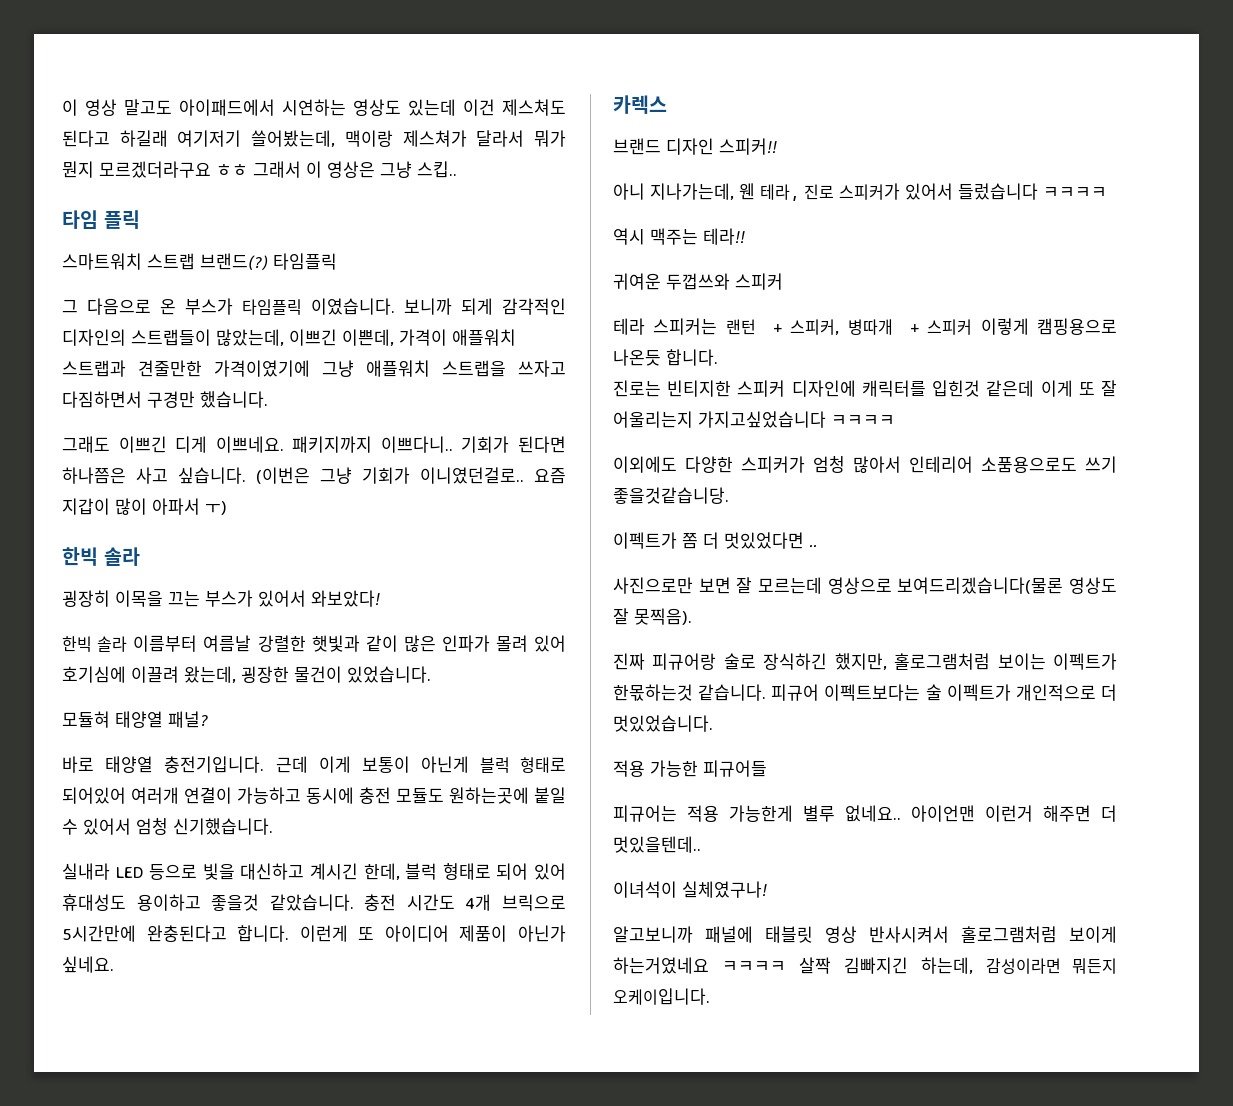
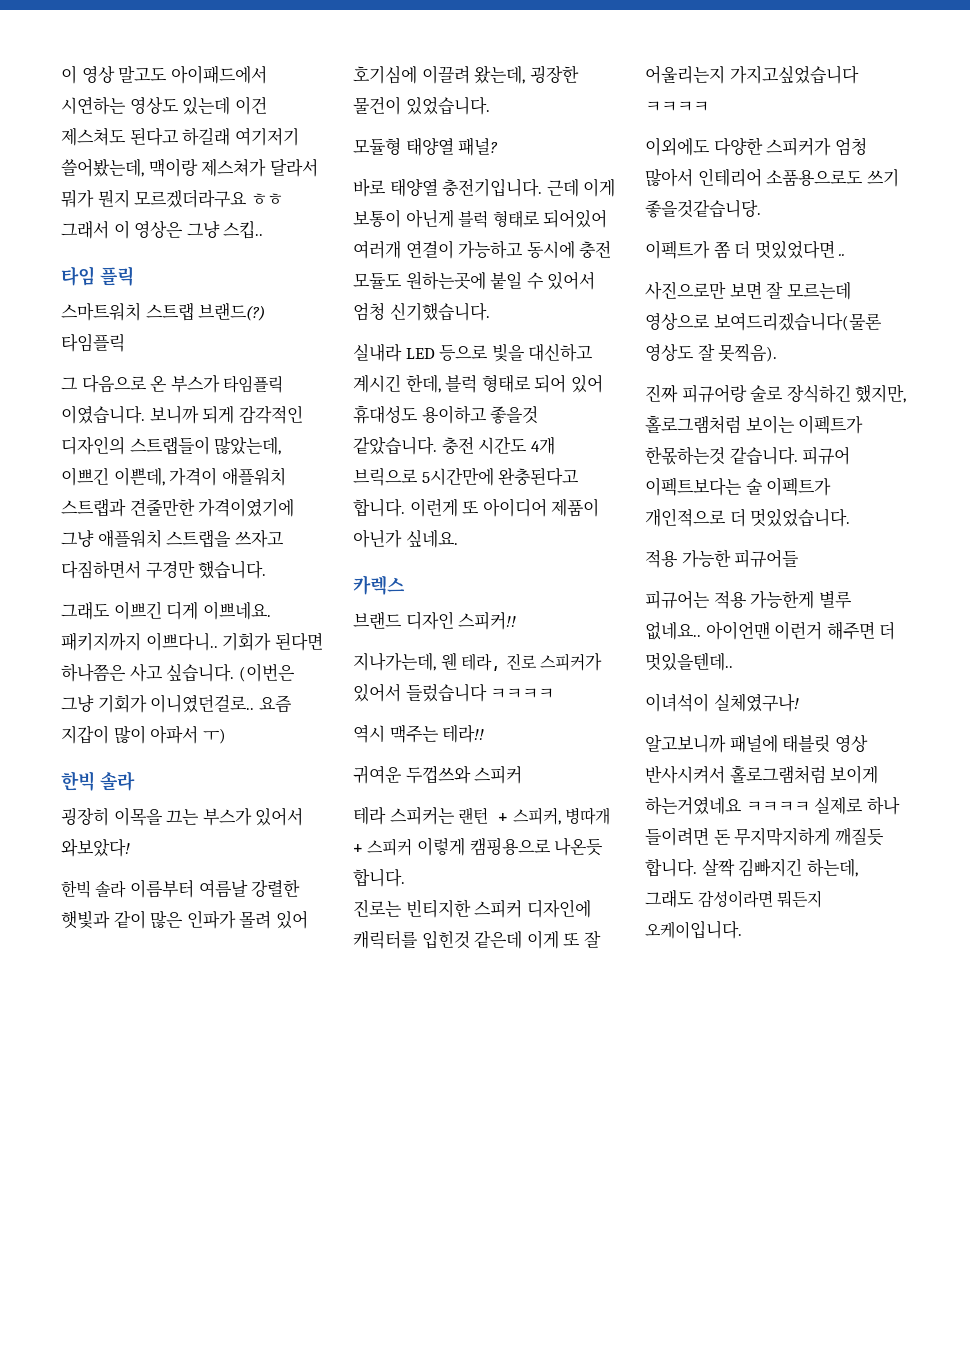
[62,711,110,728] 모듈혀 -> [353,137,401,155] 모듈형
[613,183,645,200] 아니 -> (517, 621) none
(786, 966) none -> [814,796,900,815] [645,827,884,846] [645,859,697,877] 실제로 하나 들이려면 돈 무지막지하게 깨질듯 합니다.
(973, 965) none -> [645,890,694,908] 그래도

